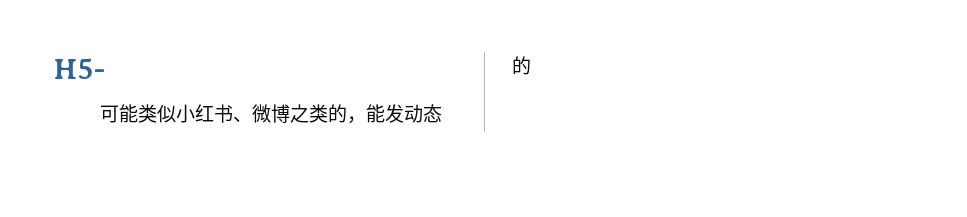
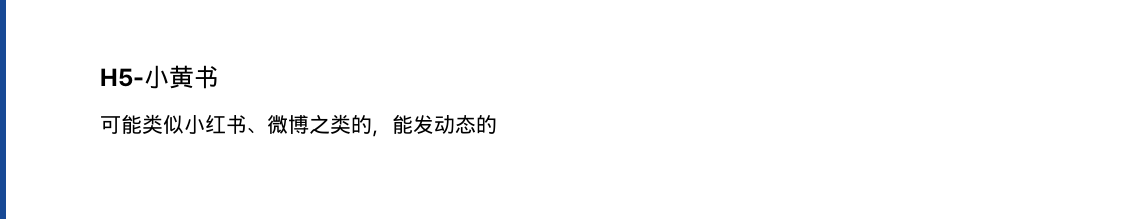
(106, 68) none -> [144,65,219,89] 小黄书

